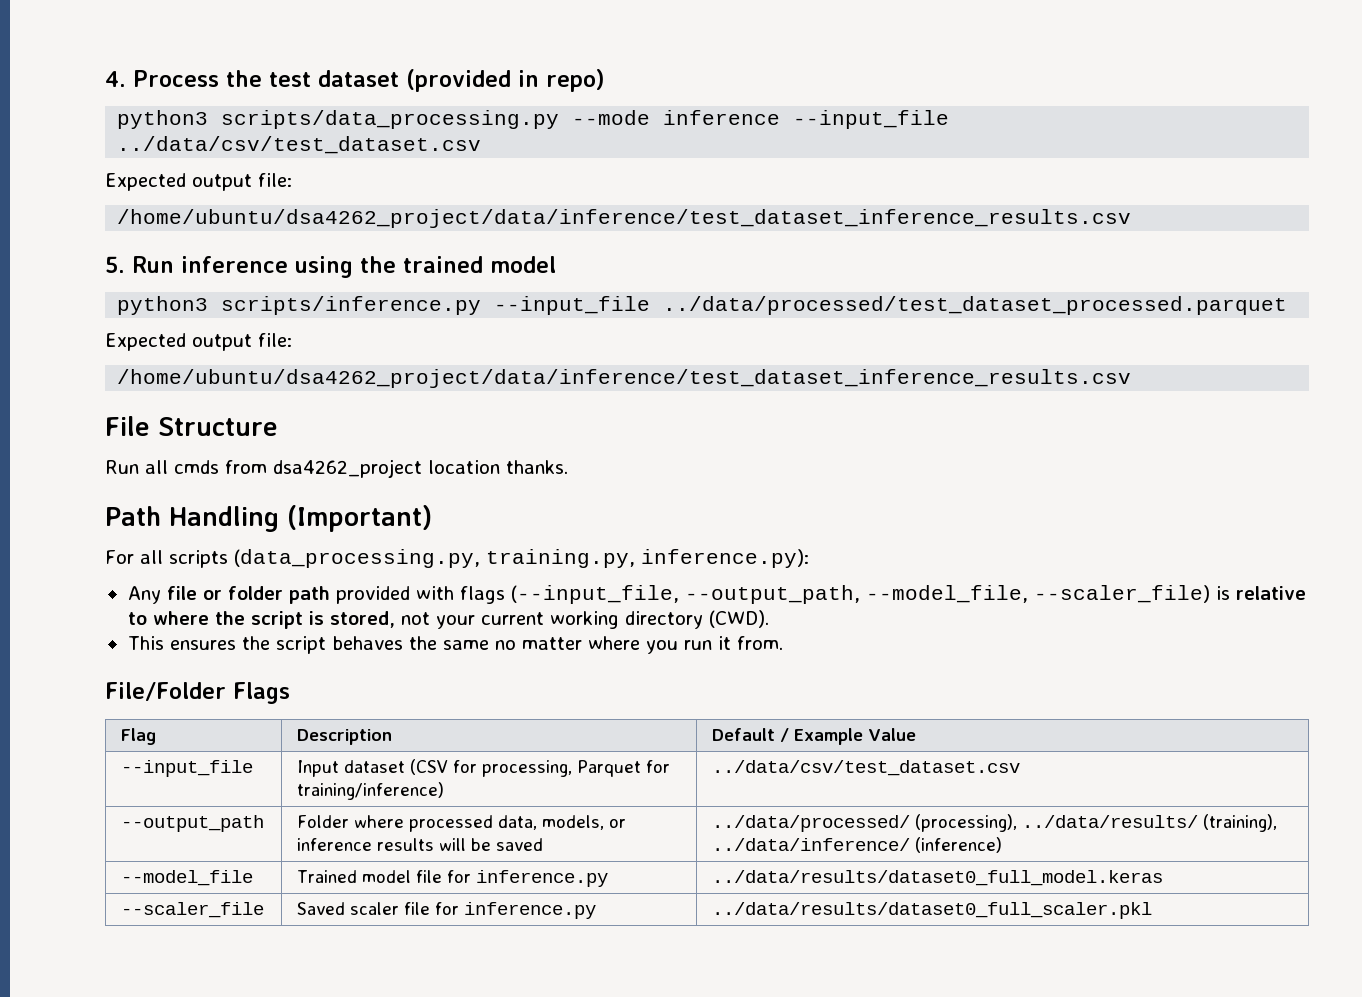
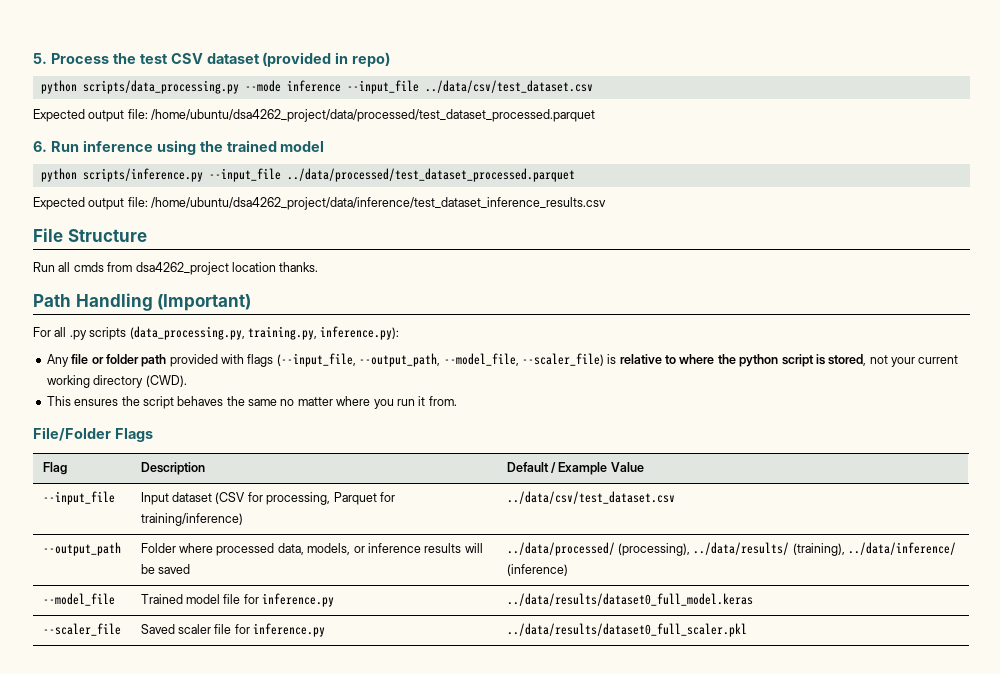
[105,71,126,87] 4. -> [33,53,47,64] 5.
(311, 79) none -> [170,53,203,64] CSV
[117,110,209,129] python3 -> [40,80,77,94] python
[117,209,1132,228] [105,256,125,273] // /home/ubuntu/dsa4262_project/data/inference/test_dataset_inference_results.csv // 5. -> [151,109,596,122] [33,141,47,152] /home/ubuntu/dsa4262_project/data/processed/test_dataset_processed.parquet // 6.
[117,296,209,315] python3 -> [40,168,77,182] python
(292, 340) // -> (148, 202) none
(163, 557) none -> [69,330,87,340] .py
(245, 618) none -> [739,354,779,367] python

